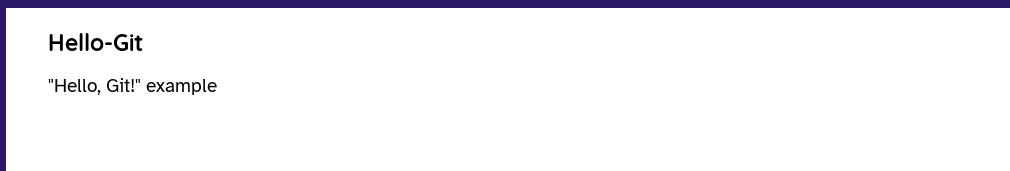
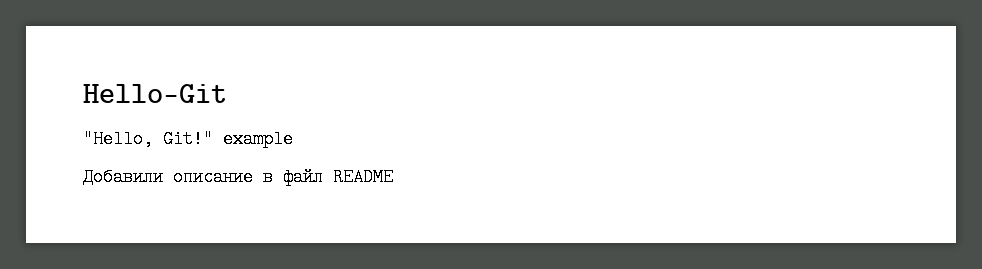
(218, 87) none -> [83,168,393,186] // Добавили описание в файл README

